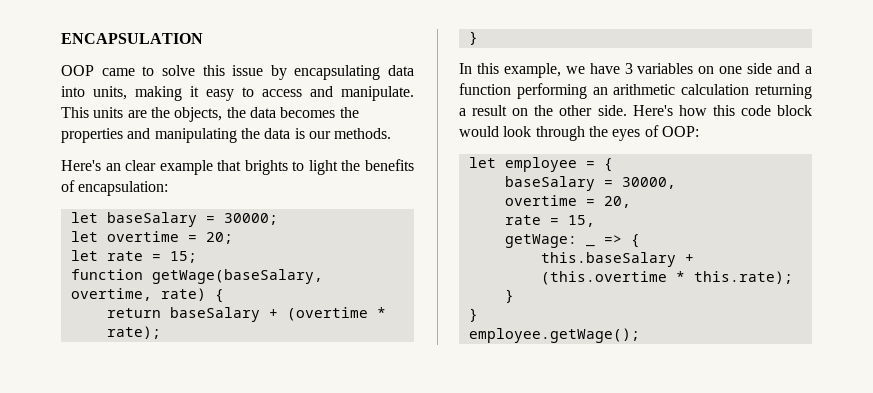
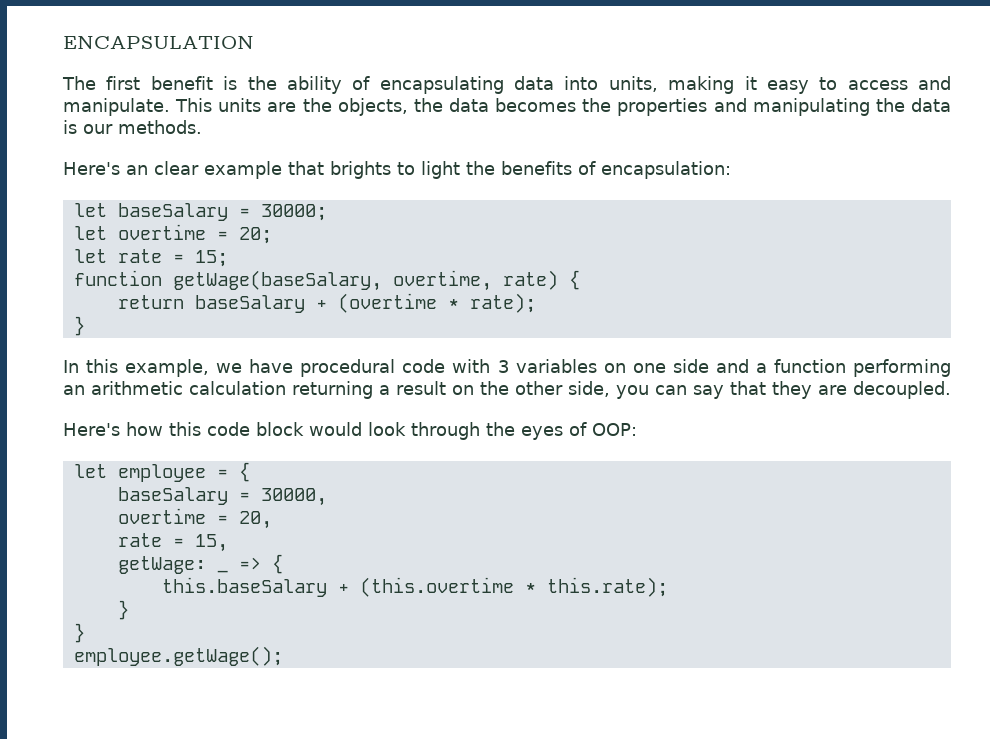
[61,65,287,80] OOP came to solve this issue by -> [62,76,371,94] The first benefit is the ability of
(620, 68) none -> [300,359,491,377] procedural code with
[597,105,627,116] side. -> [568,381,951,399] side, you can say that they are decoupled. //

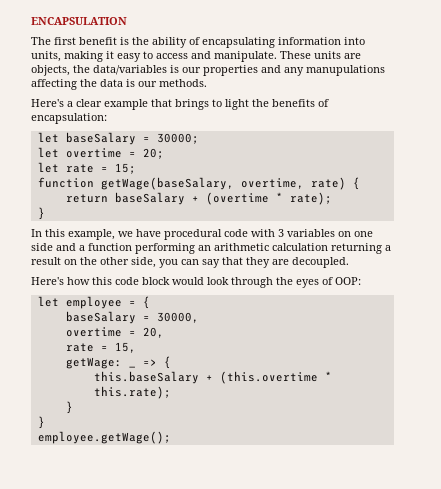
[514,76,554,90] data -> [278,37,341,45] information
[175,98,213,112] This -> [280,51,311,59] These
[302,98,332,112] the -> (361, 56) none
[449,98,870,116] data becomes the properties and manipulating -> [93,65,385,76] [31,79,77,90] data/variables is our properties and any manupulations affecting
[126,165,148,175] an -> [67,101,73,107] a
[330,161,391,179] brights -> [175,99,209,110] brings

